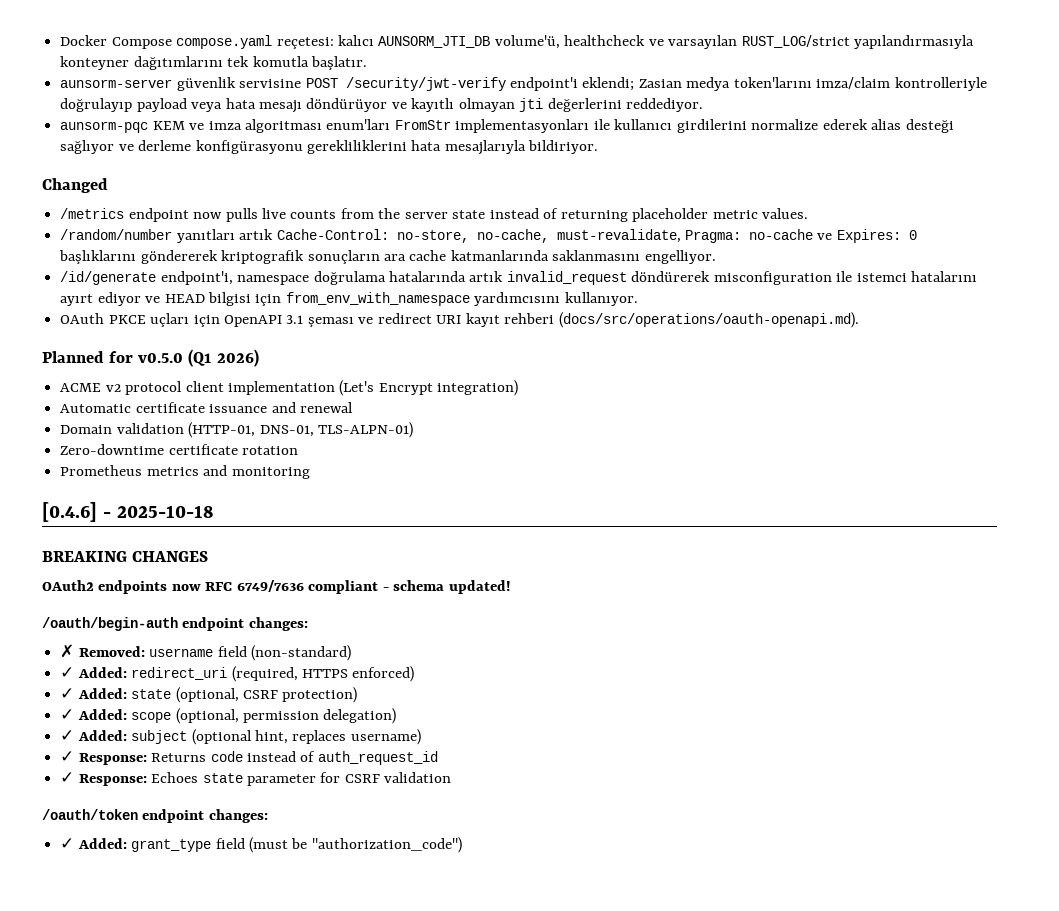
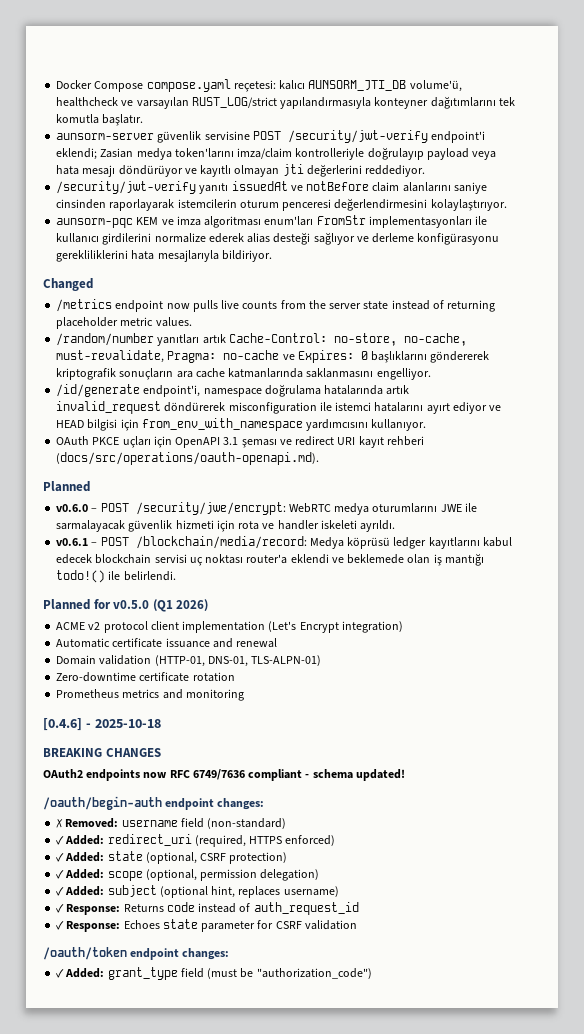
(704, 105) none -> [56,181,487,194] [56,198,507,211] // /security/jwt-verify yanıtı issuedAt ve notBefore claim alanlarını saniye cinsinden raporlayarak istemcilerin oturum penceresi değerlendirmesini kolaylaştırıyor.
(104, 357) none -> [56,502,477,515] [56,520,396,532] [56,536,512,549] [56,553,484,566] [56,570,176,583] [43,599,90,610] // v0.6.0 – POST /security/jwe/encrypt: WebRTC medya oturumlarını JWE ile sarmalayacak güvenlik hizmeti için rota ve handler iskeleti ayrıldı. // v0.6.1 – POST /blockchain/media/record: Medya köprüsü ledger kayıtlarını kabul edecek blockchain servisi uç noktası router'a eklendi ve beklemede olan iş mantığı todo!() ile belirlendi. // Planned

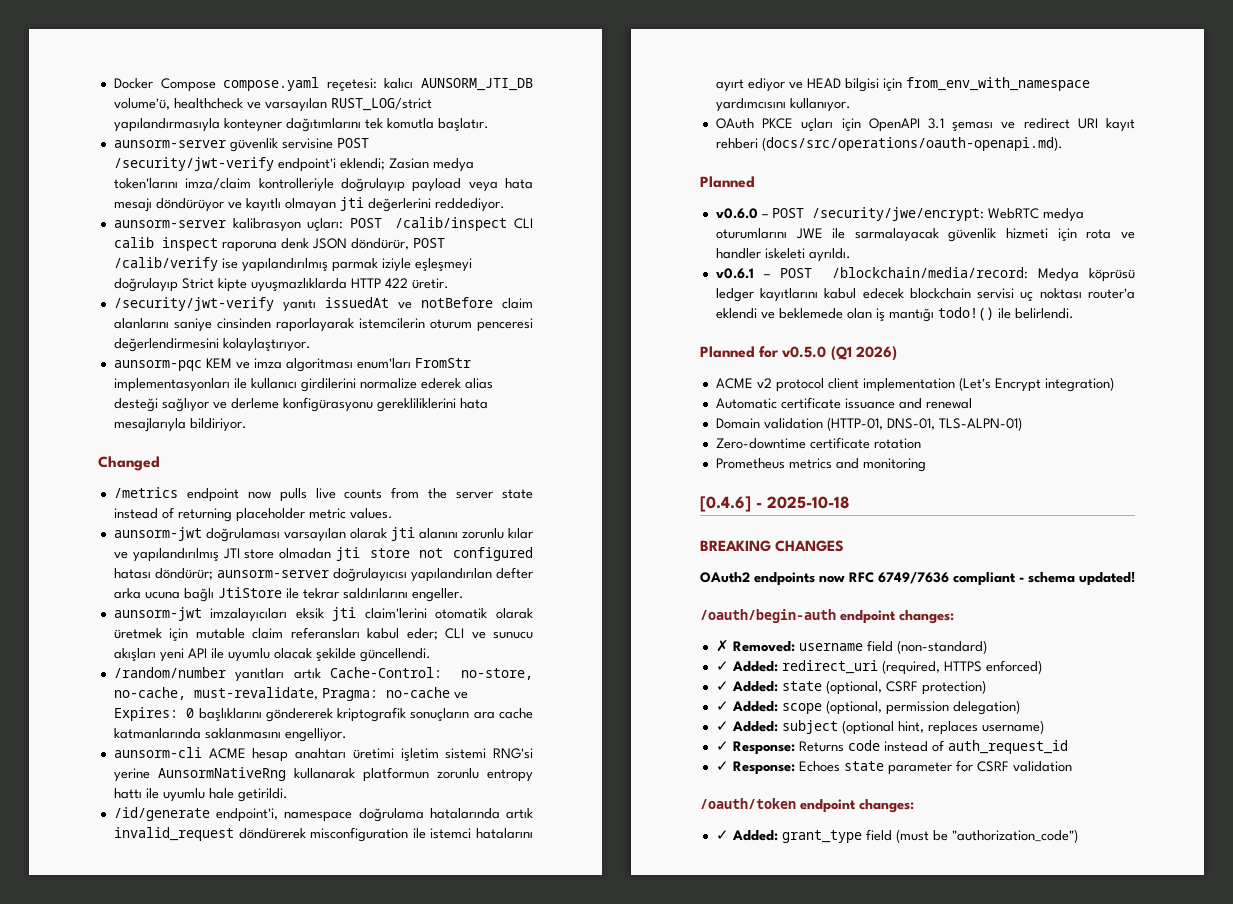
(426, 171) none -> [113,217,533,232] [113,237,445,252] [113,257,472,272] [113,278,449,292] // aunsorm-server kalibrasyon uçları: POST /calib/inspect CLI calib inspect raporuna denk JSON döndürür, POST /calib/verify ise yapılandırılmış parmak iziyle eşleşmeyi doğrulayıp Strict kipte uyuşmazlıklarda HTTP 422 üretir.
(192, 322) none -> [113,527,533,542] [113,547,533,562] [113,567,533,582] [113,587,464,602] [113,607,533,622] [113,627,533,642] [113,648,431,662] // aunsorm-jwt doğrulaması varsayılan olarak jti alanını zorunlu kılar ve yapılandırılmış JTI store olmadan jti store not configured hatası döndürür; aunsorm-server doğrulayıcısı yapılandırılan defter arka ucuna bağlı JtiStore ile tekrar saldırılarını engeller. // aunsorm-jwt imzalayıcıları eksik jti claim'lerini otomatik olarak üretmek için mutable claim referansları kabul eder; CLI ve sunucu akışları yeni API ile uyumlu olacak şekilde güncellendi.
(431, 374) none -> [113,747,533,762] [113,767,533,782] [113,788,288,802] // aunsorm-cli ACME hesap anahtarı üretimi işletim sistemi RNG'si yerine AunsormNativeRng kullanarak platformun zorunlu entropy hattı ile uyumlu hale getirildi.

